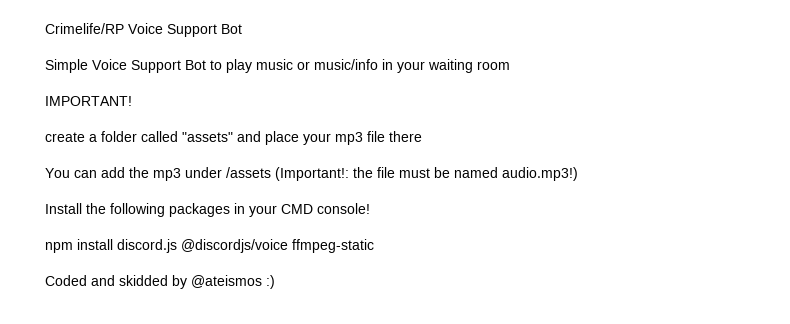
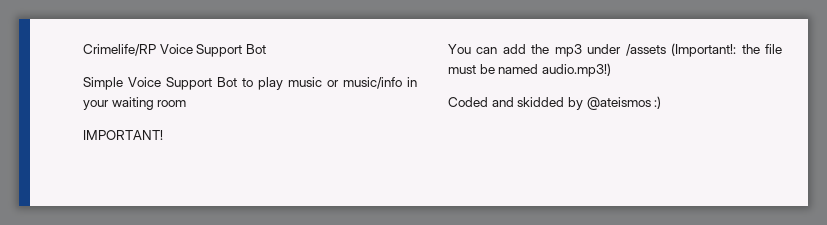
[45,131,422,145] // create a folder called "assets" and place your mp3 file there -> (163, 135) none
[45,203,370,217] [45,239,374,253] // Install the following packages in your CMD console! // npm install discord.js @discordjs/voice ffmpeg-static -> (611, 70) none

